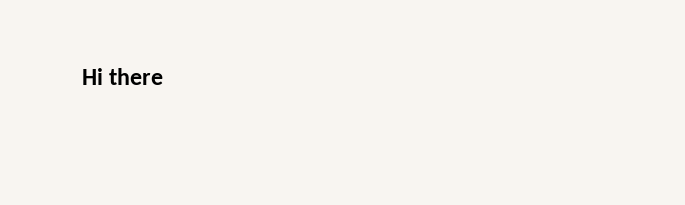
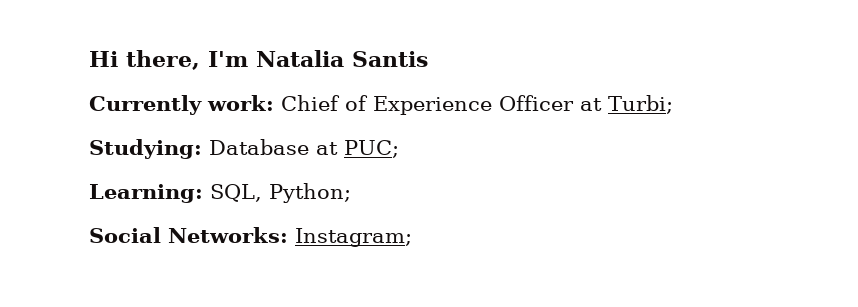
[109,68,164,85] there -> [126,50,428,70] [89,95,673,115] [89,139,399,159] [89,183,351,203] [89,227,412,247] there, I'm Natalia Santis // Currently work: Chief of Experience Officer at Turbi; // Studying: Database at PUC; // Learning: SQL, Python; // Social Networks: Instagram;

